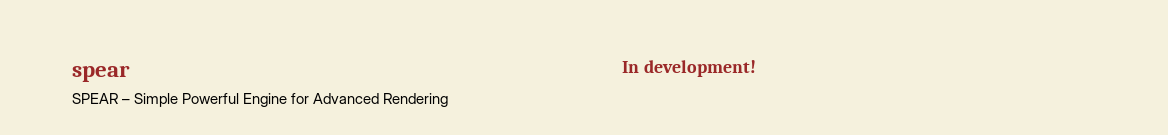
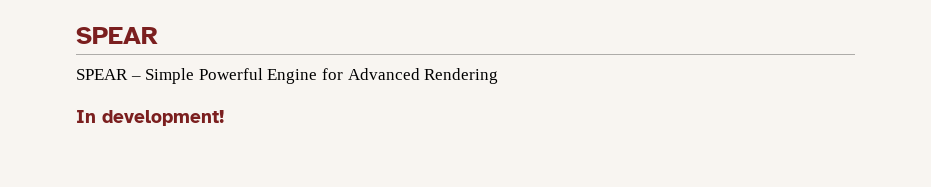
[72,65,130,82] spear -> [76,27,158,44] SPEAR

